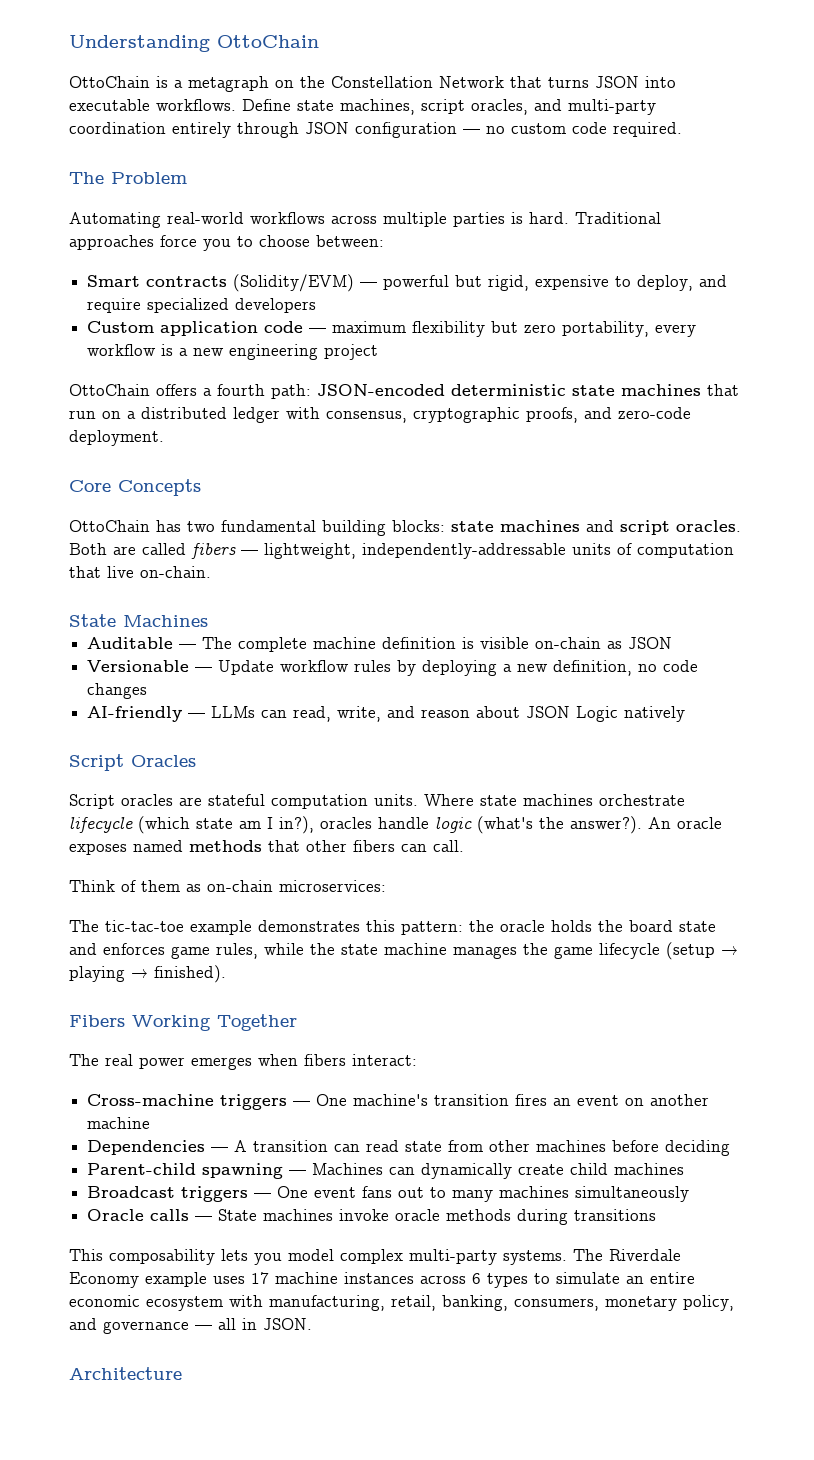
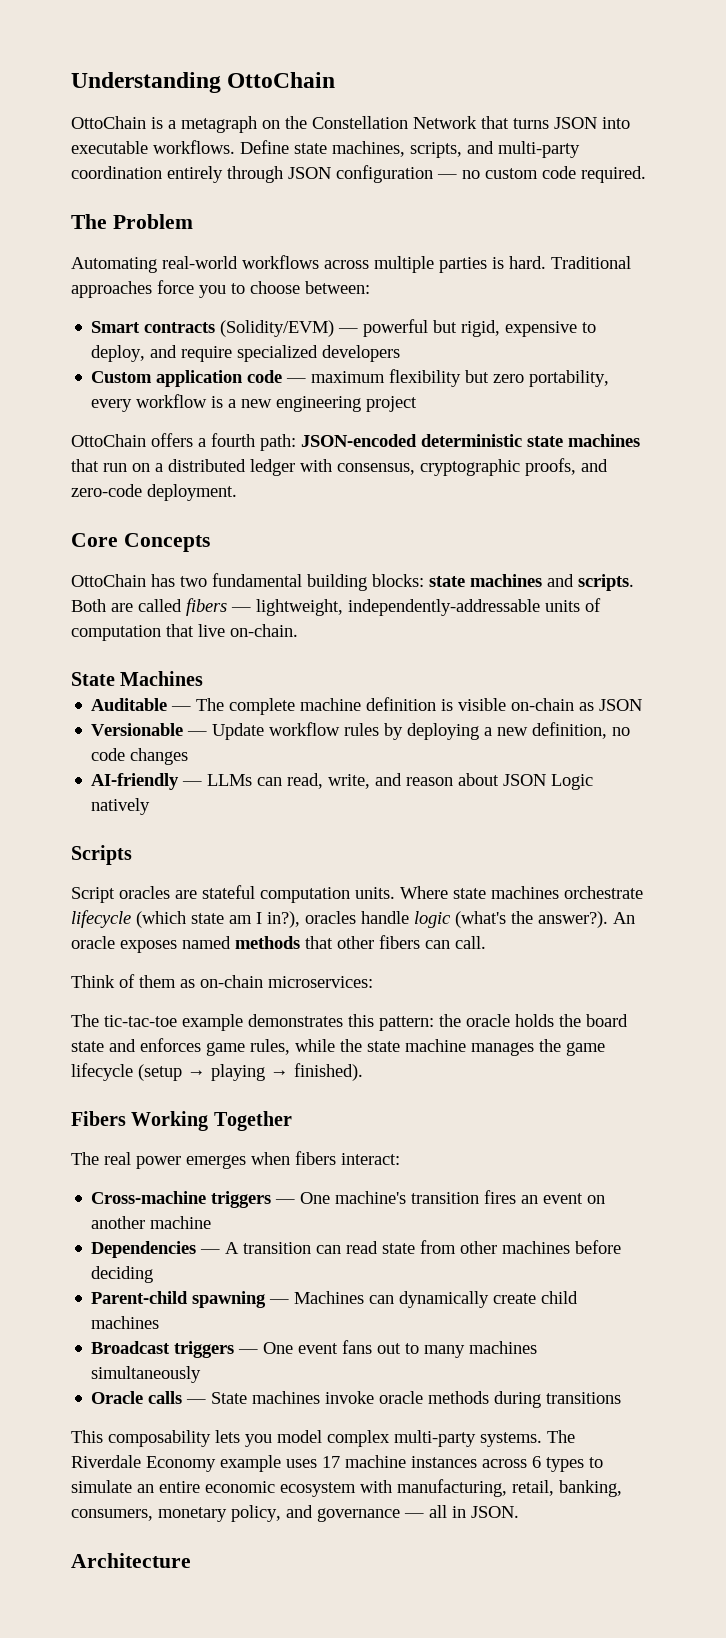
[421,99,528,115] script oracles, -> [410,142,462,158] scripts,
[620,520,741,535] script oracles. -> [578,574,634,591] scripts.
[69,754,196,771] Script Oracles -> [71,845,132,865] Scripts

